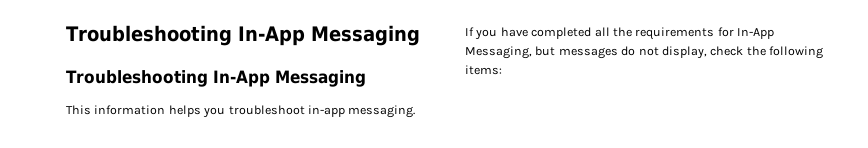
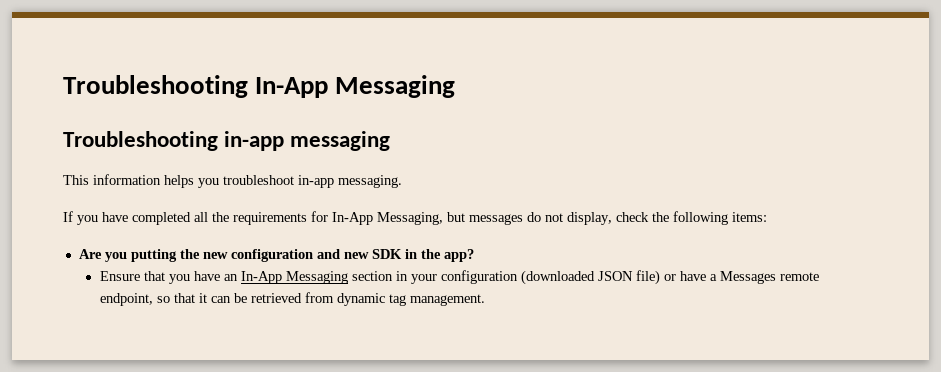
[212,70,366,87] In-App Messaging -> [224,131,391,151] in-app messaging
(502, 70) none -> [78,249,474,262] [99,270,819,285] [99,292,485,306] // Are you putting the new configuration and new SDK in the app? // Ensure that you have an In-App Messaging section in your configuration (downloaded JSON file) or have a Messages remote endpoint, so that it can be retrieved from dynamic tag management.

